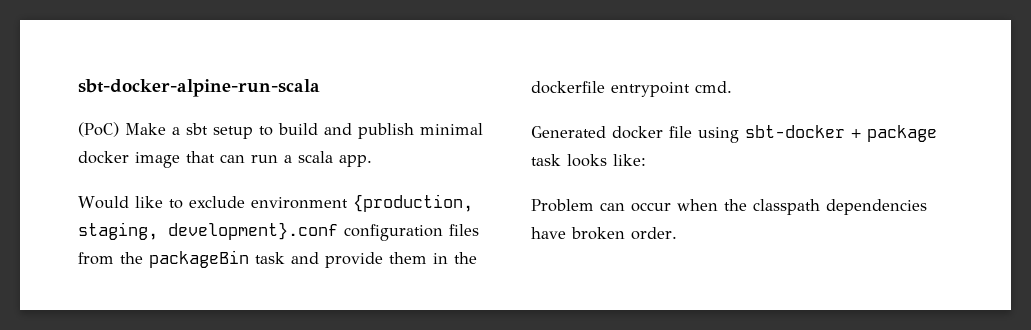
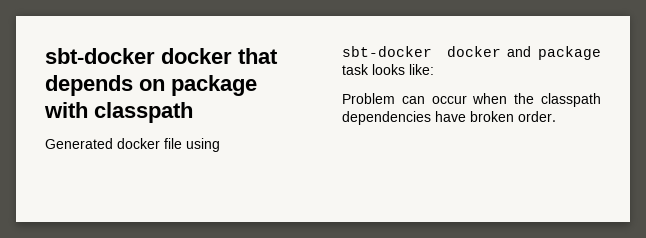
[78,79,320,97] [78,122,483,139] [78,151,372,168] [78,194,473,212] [78,222,479,241] [78,250,477,268] [531,81,732,97] sbt-docker-alpine-run-scala // (PoC) Make a sbt setup to build and publish minimal docker image that can run a scala app. // Would like to exclude environment {production, staging, development}.conf configuration files from the packageBin task and provide them in the dockerfile entrypoint cmd. -> [45,48,278,64] [45,75,257,96] [44,102,193,123] sbt-docker docker that depends on package with classpath
[851,129,861,138] + -> [446,46,532,57] docker and

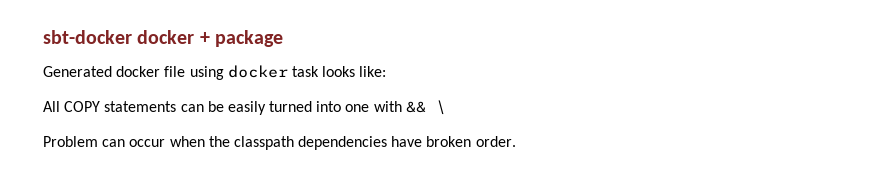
[45,48,278,64] [45,75,257,96] [44,102,193,123] sbt-docker docker that depends on package with classpath -> [43,30,283,47] sbt-docker docker + package
[342,46,601,60] sbt-docker docker and package -> [227,65,288,78] docker
(434, 69) none -> [43,100,446,115] // All COPY statements can be easily turned into one with && \

